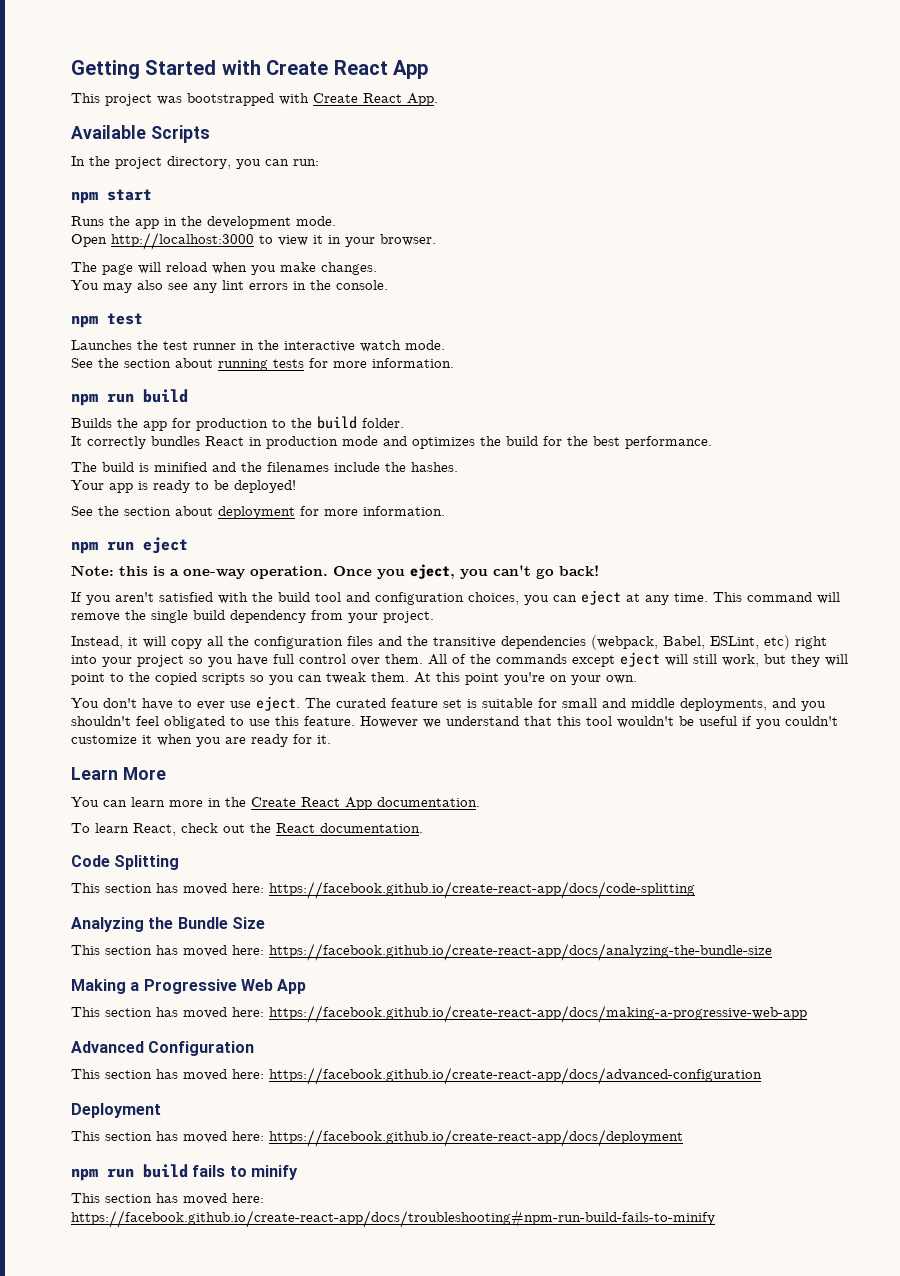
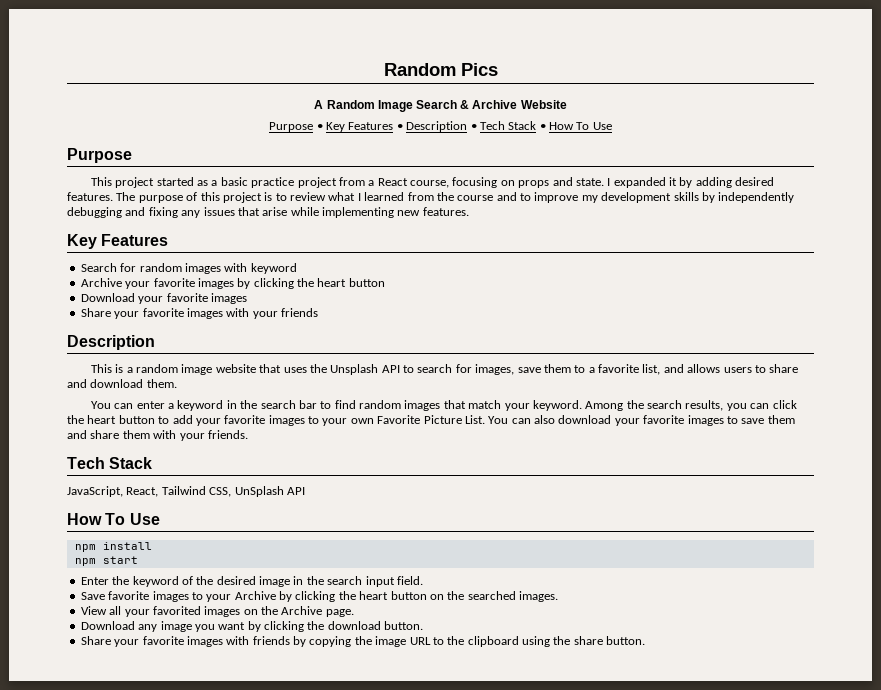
[71,60,428,79] [71,93,438,106] [71,125,210,143] [71,156,319,169] [71,189,152,204] [71,216,336,229] [71,232,436,250] [71,262,377,275] [71,280,388,293] [71,313,143,328] [71,340,445,352] [71,358,454,371] [71,389,188,406] [71,416,404,431] [71,436,712,449] [71,462,458,472] [71,480,296,493] [71,506,445,519] [71,537,188,554] [71,564,599,579] [71,590,840,605] [71,610,434,623] [71,635,827,650] [71,652,848,667] [71,672,637,685] [71,696,826,711] [71,716,838,729] [71,734,331,747] [71,767,166,780] [71,797,480,810] [71,823,423,836] [71,855,180,870] [71,881,695,899] [71,917,265,932] [71,943,772,961] [71,979,307,994] [71,1005,807,1023] [71,1041,255,1056] [71,1067,762,1085] [71,1103,161,1118] [71,1129,683,1147] [71,1164,298,1181] [71,1193,264,1205] [71,1209,715,1228] Getting Started with Create React App // This project was bootstrapped with Create React App. // Available Scripts // In the project directory, you can run: // npm start // Runs the app in the development mode. // Open http://localhost:3000 to view it in your browser. // The page will reload when you make changes. // You may also see any lint errors in the console. // npm test // Launches the test runner in the interactive watch mode. // See the section about running tests for more information. // npm run build // Builds the app for production to the build folder. // It correctly bundles React in production mode and optimizes the build for the best performance. // The build is minified and the filenames include the hashes. // Your app is ready to be deployed! // See the section about deployment for more information. // npm run eject // Note: this is a one-way operation. Once you eject, you can't go back! // If you aren't satisfied with the build tool and configuration choices, you can eject at any time. This command will remove the single build dependency from your project. // Instead, it will copy all the configuration files and the transitive dependencies (webpack, Babel, ESLint, etc) right into your project so you have full control over them. All of the commands except eject will still work, but they will point to the copied scripts so you can tweak them. At this point you're on your own. // You don't have to ever use eject. The curated feature set is suitable for small and middle deployments, and you shouldn't feel obligated to use this feature. However we understand that this tool wouldn't be useful if you couldn't customize it when you are ready for it. // Learn More // You can learn more in the Create React App documentation. // To learn React, check out the React documentation. // Code Splitting // This section has moved here: https://facebook.github.io/create-react-app/docs/code-splitting // Analyzing the Bundle Size // This section has moved here: https://facebook.github.io/create-react-app/docs/analyzing-the-bundle-size // Making a Progressive Web App // This section has moved here: https://facebook.github.io/create-react-app/docs/making-a-progressive-web-app // Advanced Configuration // This section has moved here: https://facebook.github.io/create-react-app/docs/advanced-configuration // Deployment // This section has moved here: https://facebook.github.io/create-react-app/docs/deployment // npm run build fails to minify // This section has moved here: https://facebook.github.io/create-react-app/docs/troubleshooting#npm-run-build-fails-to-minify -> [383,63,498,76] [314,100,567,112] [269,121,612,132] [67,148,132,163] [90,177,775,188] [67,192,795,203] [67,207,469,218] [67,234,169,249] [80,263,297,274] [80,278,385,289] [80,293,247,304] [80,308,318,319] [67,335,155,350] [90,364,799,375] [67,379,177,388] [90,400,797,411] [67,415,795,426] [67,430,248,441] [67,457,153,469] [67,486,305,497] [67,513,160,525] [74,542,152,552] [74,556,138,566] [80,576,423,587] [80,591,558,602] [80,606,354,617] [80,621,424,632] [80,636,646,647] Random Pics // A Random Image Search & Archive Website // Purpose • Key Features • Description • Tech Stack • How To Use // Purpose // This project started as a basic practice project from a React course, focusing on props and state. I expanded it by adding desired features. The purpose of this project is to review what I learned from the course and to improve my development skills by independently debugging and fixing any issues that arise while implementing new features. // Key Features // Search for random images with keyword // Archive your favorite images by clicking the heart button // Download your favorite images // Share your favorite images with your friends // Description // This is a random image website that uses the Unsplash API to search for images, save them to a favorite list, and allows users to share and download them. // You can enter a keyword in the search bar to find random images that match your keyword. Among the search results, you can click the heart button to add your favorite images to your own Favorite Picture List. You can also download your favorite images to save them and share them with your friends. // Tech Stack // JavaScript, React, Tailwind CSS, UnSplash API // How To Use // npm install // npm start // Enter the keyword of the desired image in the search input field. // Save favorite images to your Archive by clicking the heart button on the searched images. // View all your favorited images on the Archive page. // Download any image you want by clicking the download button. // Share your favorite images with friends by copying the image URL to the clipboard using the share button.

